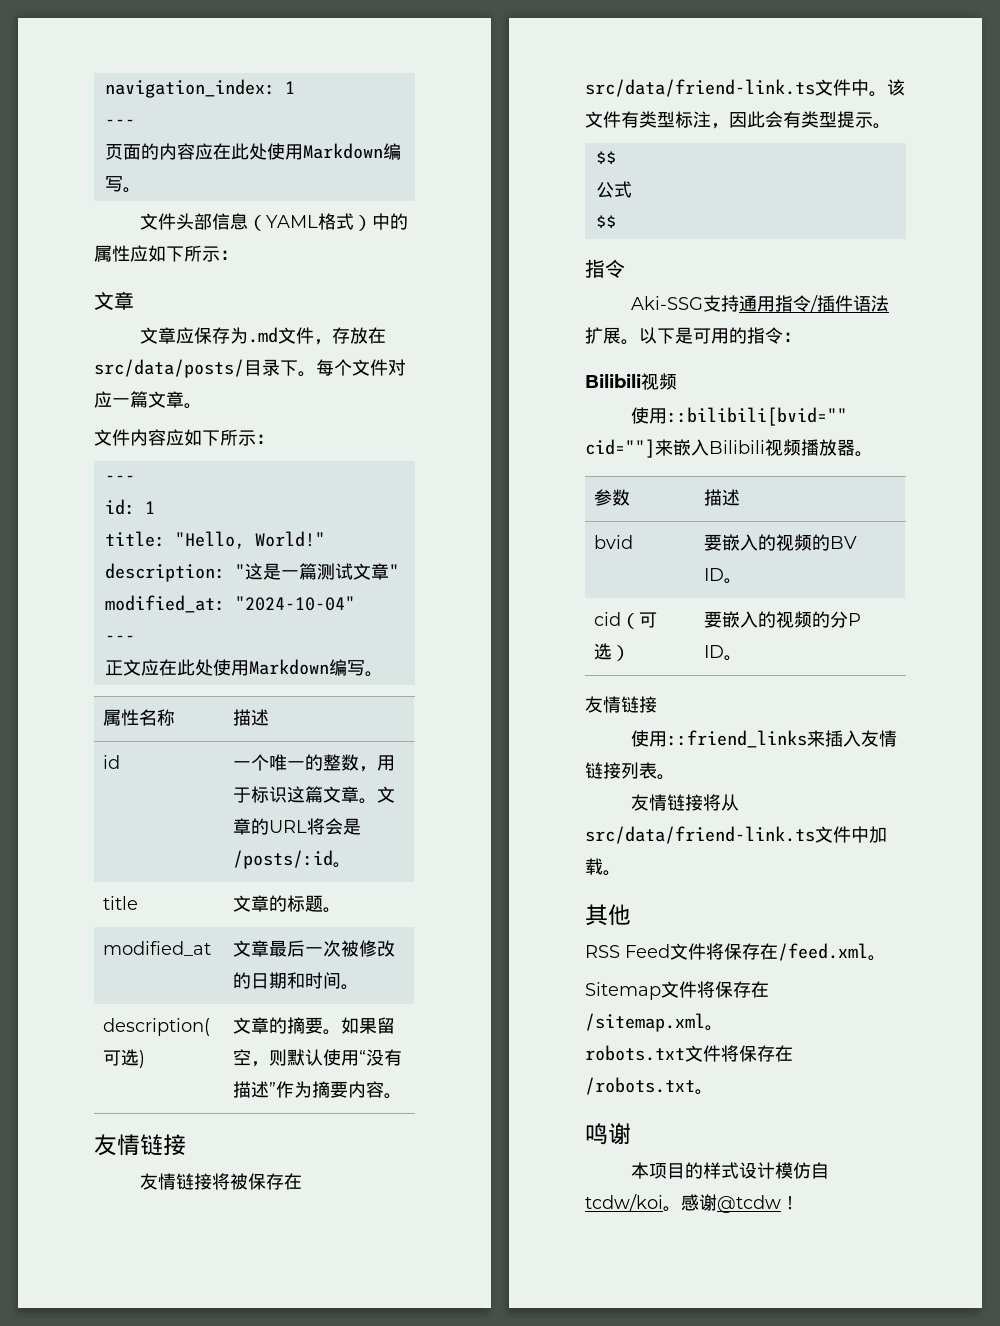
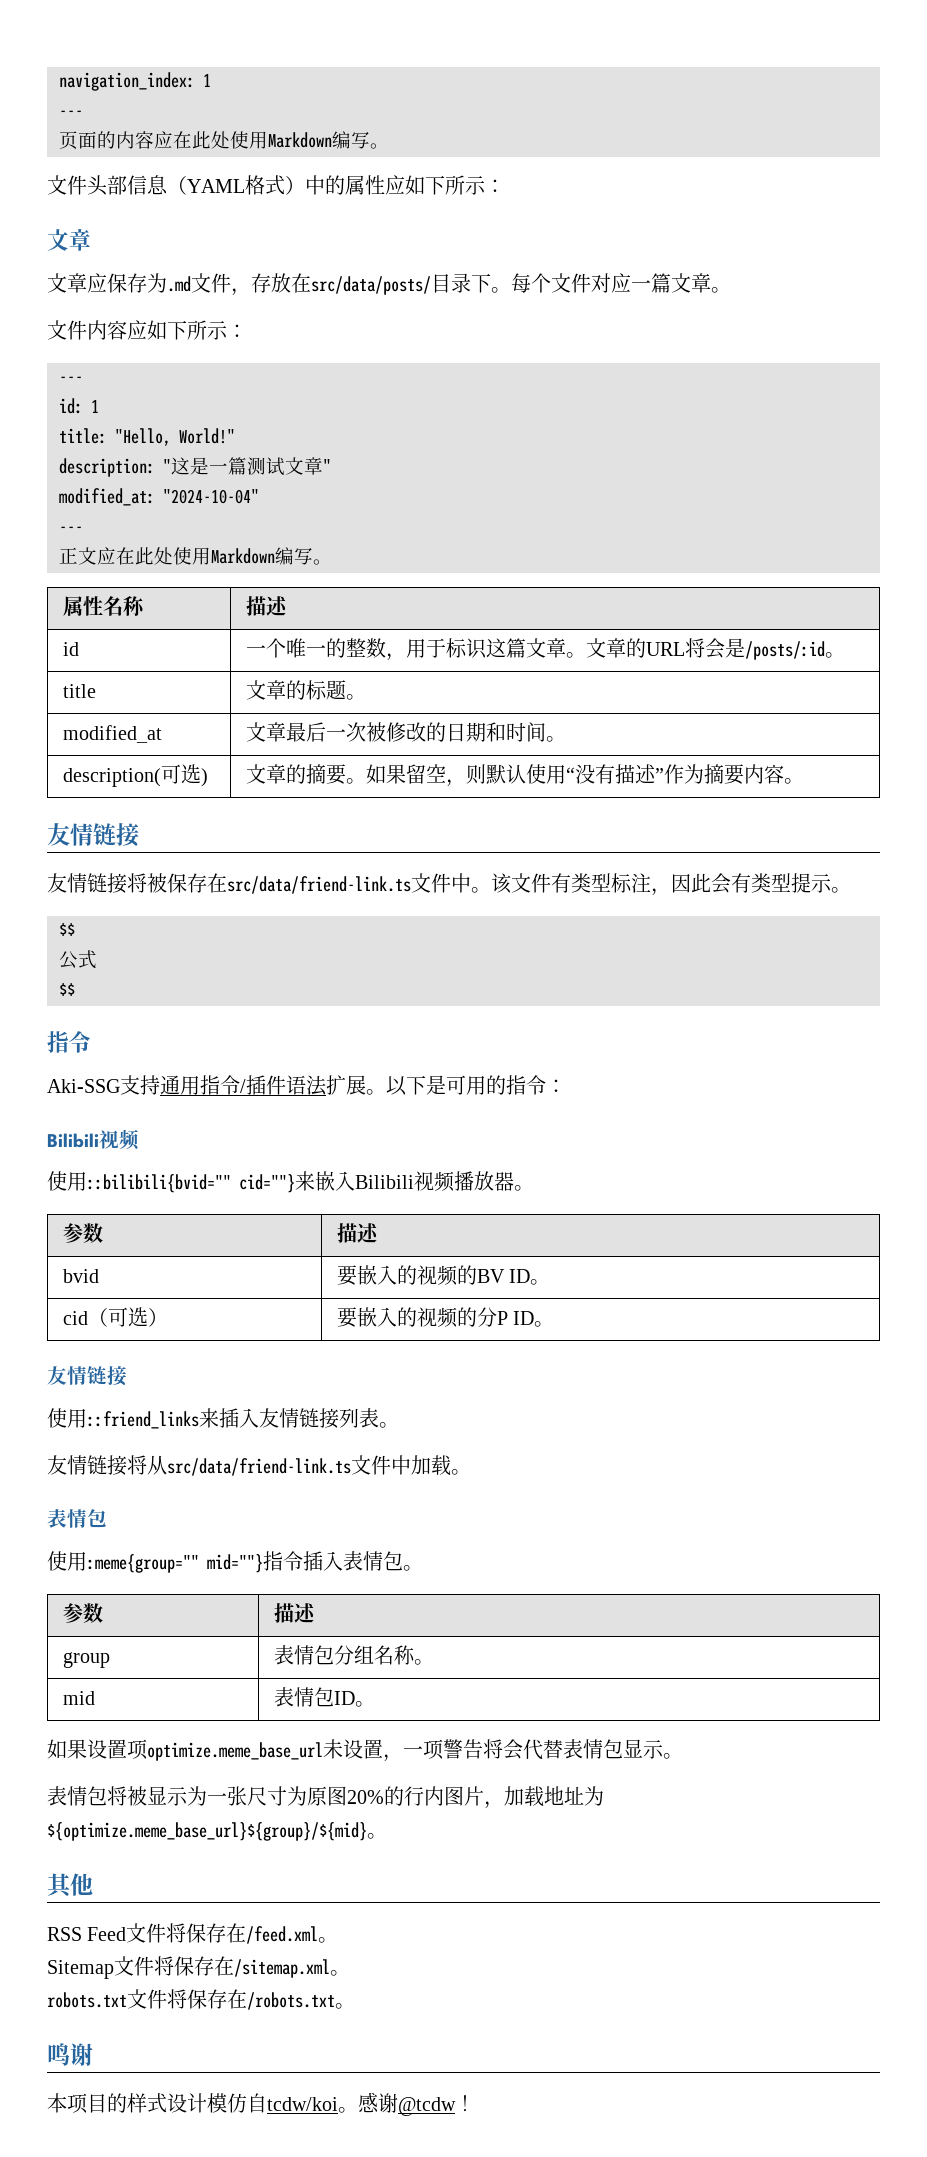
[667,407,848,426] [585,439,655,458] ::bilibili[bvid="" cid=""] -> [87,1174,295,1193] ::bilibili{bvid="" cid=""}
(621, 873) none -> [47,1509,107,1528] [47,1551,423,1573] [62,1603,103,1623] [273,1603,316,1623] [62,1652,110,1668] [273,1645,434,1665] [62,1691,95,1705] [273,1687,375,1707] [47,1739,683,1762] [47,1786,604,1809] [47,1822,387,1841] // 表情包 // 使用:meme{group="" mid=""}指令插入表情包。 // 参数 | 描述 // group | 表情包分组名称。 // mid | 表情包ID。 // 如果设置项optimize.meme_base_url未设置，一项警告将会代替表情包显示。 // 表情包将被显示为一张尺寸为原图20%的行内图片，加载地址为${optimize.meme_base_url}${group}/${mid}。

